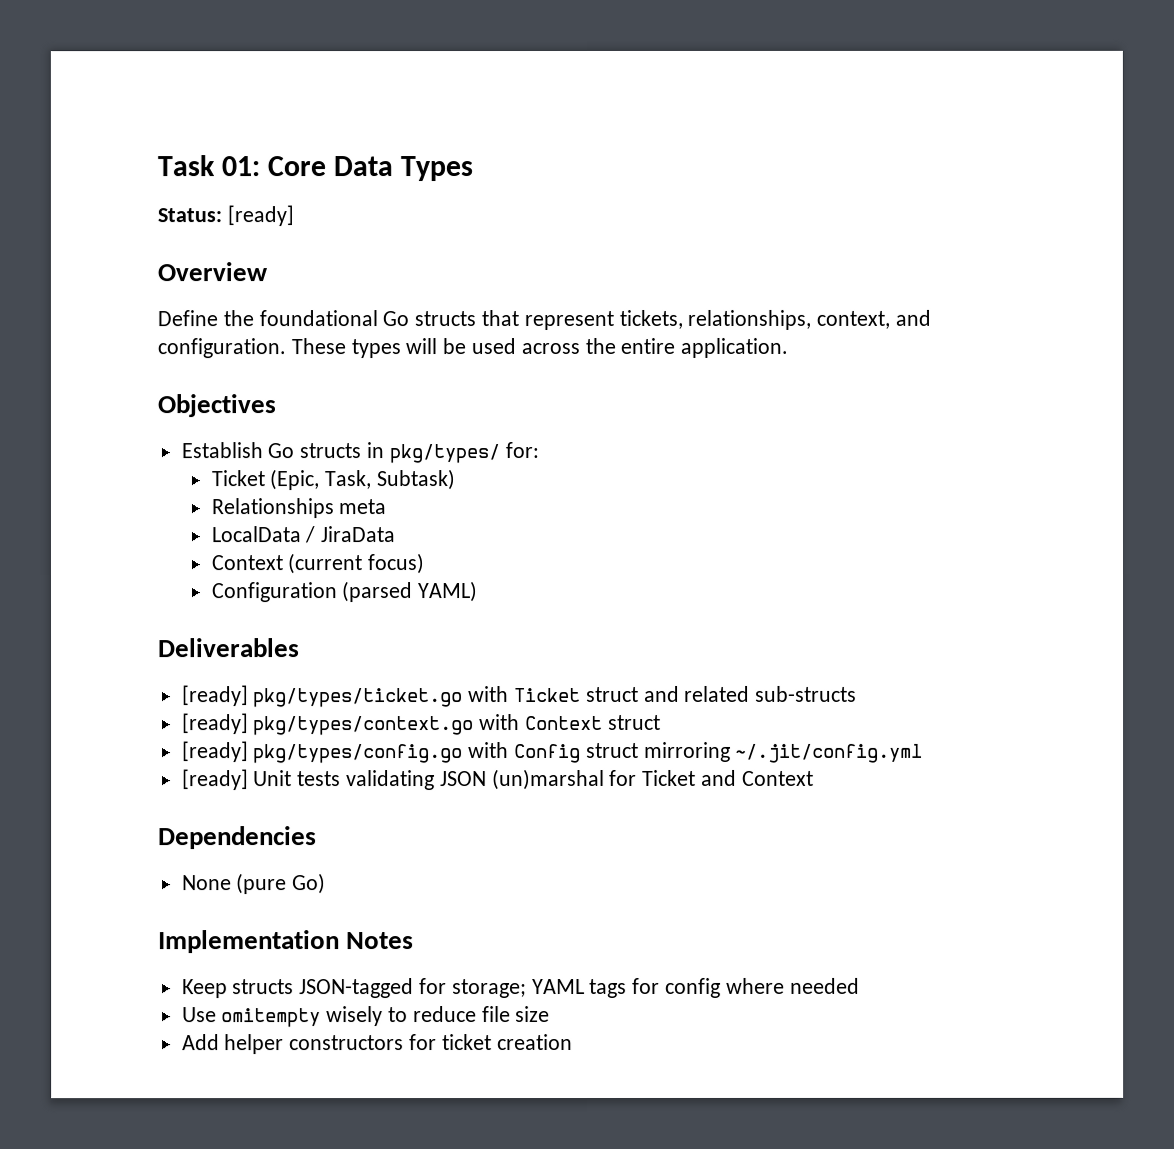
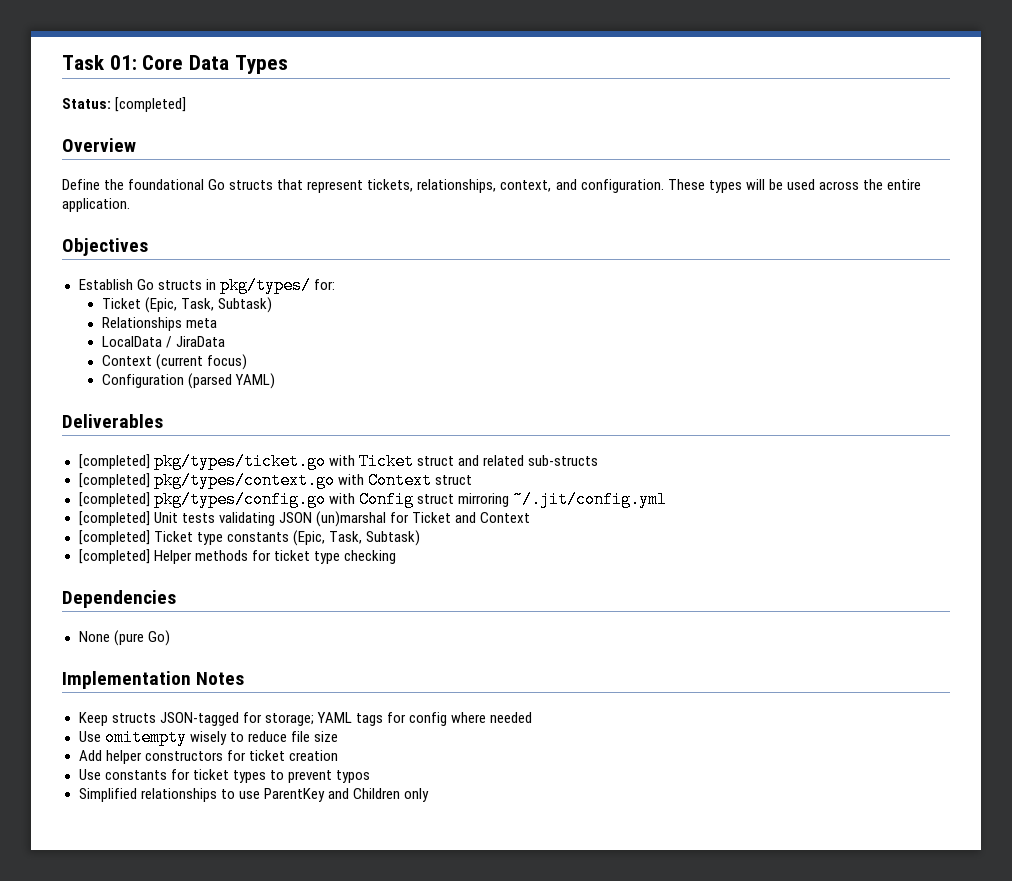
[226,205,294,227] [ready] -> [115,97,187,112] [completed]
[181,685,249,707] [ready] -> [78,454,150,469] [completed]
[181,713,249,735] [ready] -> [78,473,150,488] [completed]
[181,741,249,763] [ready] -> [78,492,150,507] [completed]
[181,769,249,791] [ready] -> [78,511,150,526] [completed]
(814, 778) none -> [78,530,420,546] [78,549,396,564] // [completed] Ticket type constants (Epic, Task, Subtask) // [completed] Helper methods for ticket type checking
(573, 1042) none -> [78,769,370,783] [78,788,429,802] // Use constants for ticket types to prevent typos // Simplified relationships to use ParentKey and Children only

